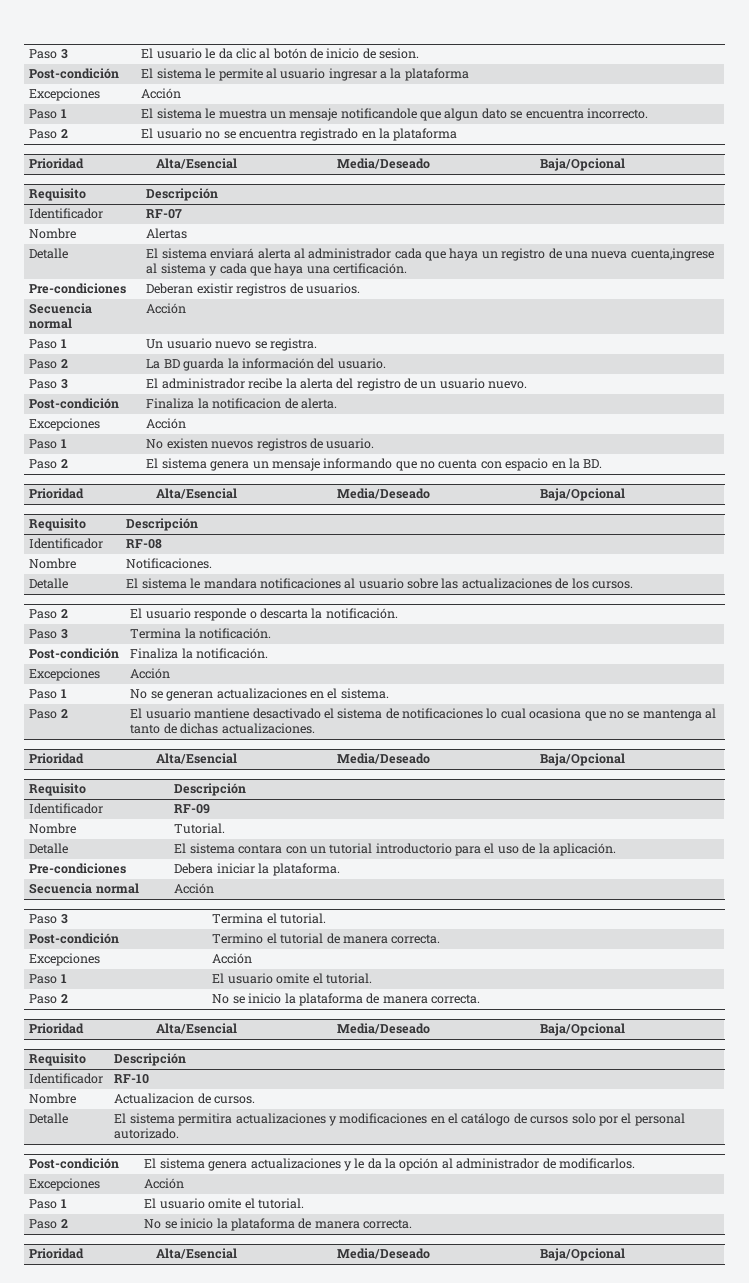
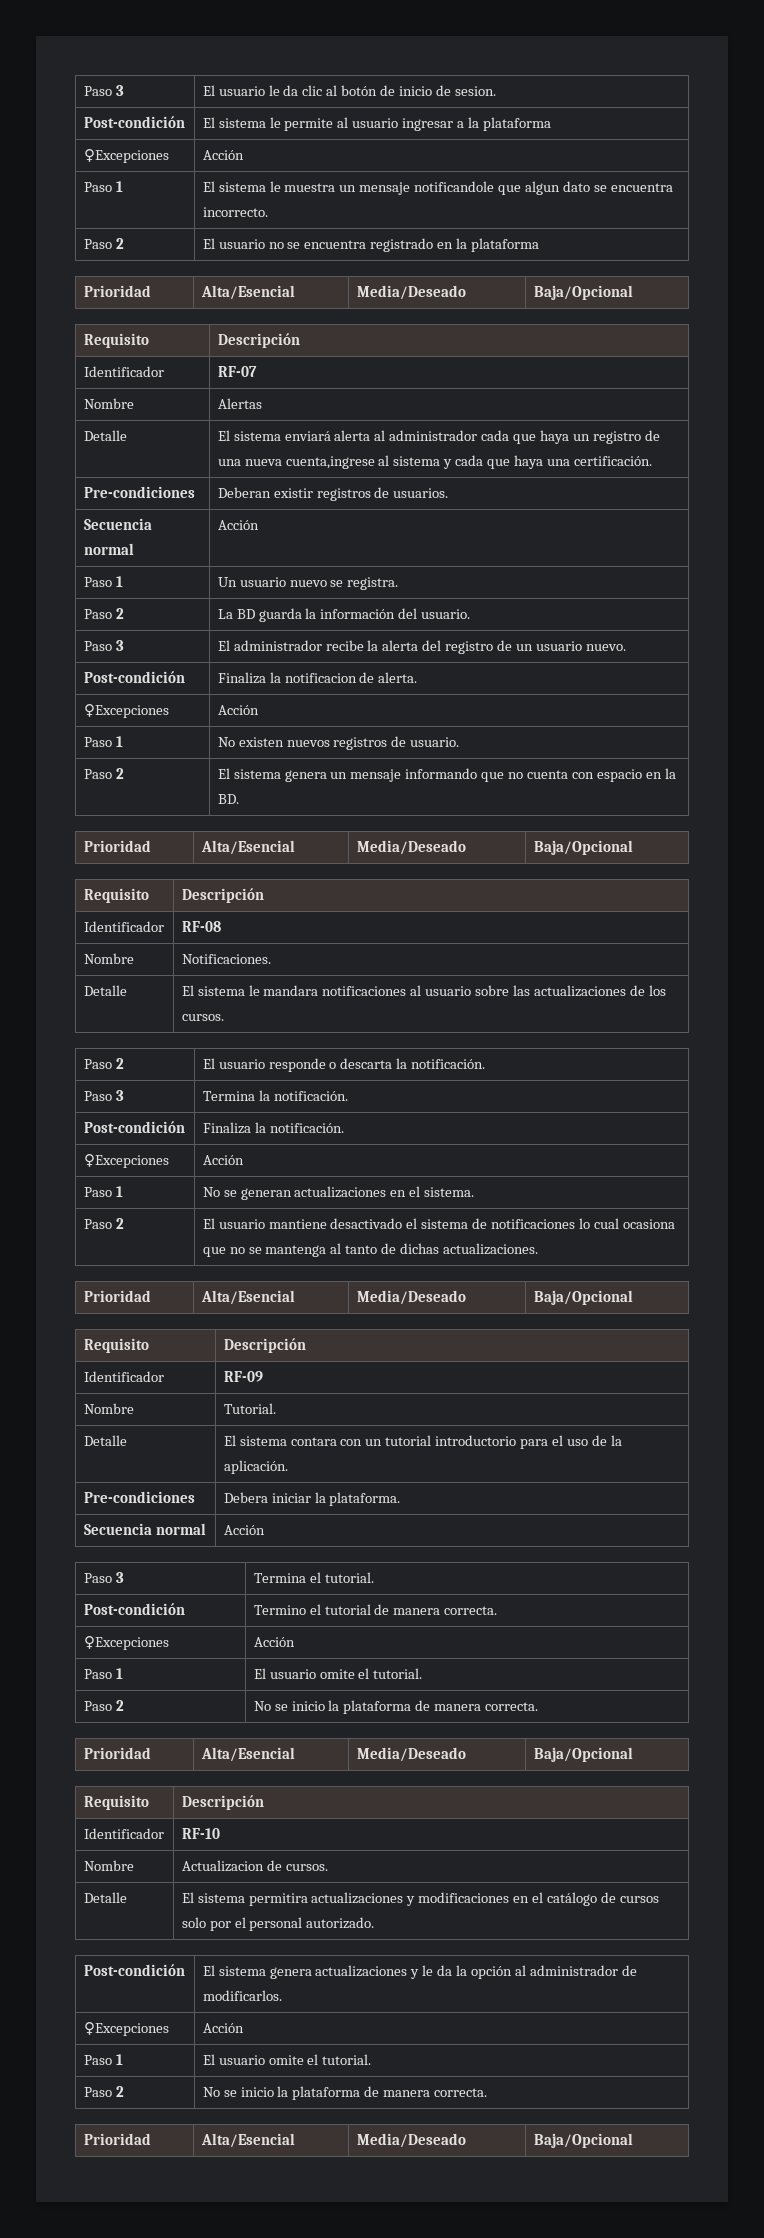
[29,88,101,101] Excepciones -> [83,149,169,163] ♀Excepciones
[29,418,101,431] Excepciones -> [83,704,169,718] ♀Excepciones
[29,668,101,681] Excepciones -> [83,1154,169,1168] ♀Excepciones
[29,953,101,966] Excepciones -> [83,1636,169,1650] ♀Excepciones
[29,1178,101,1191] Excepciones -> [83,2022,169,2036] ♀Excepciones

